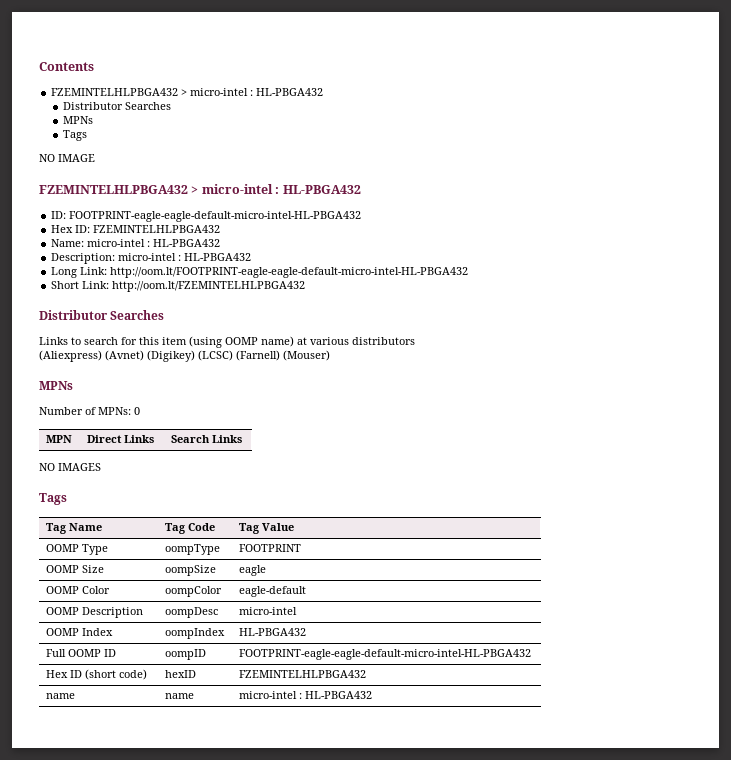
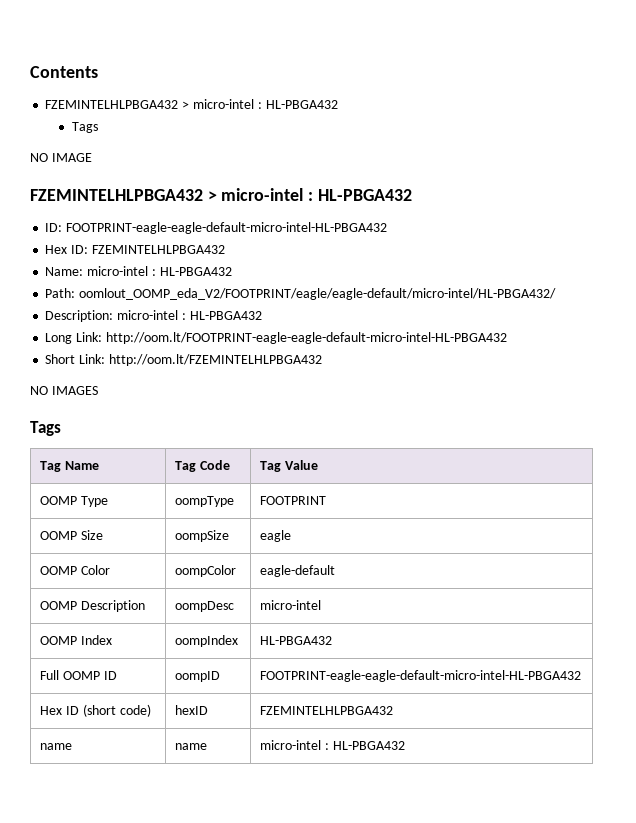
[63,102,172,110] [63,116,94,124] // Distributor Searches // MPNs -> (338, 104) none
(221, 243) none -> [45,288,557,300] // Path: oomlout_OOMP_eda_V2/FOOTPRINT/eagle/eagle-default/micro-intel/HL-PBGA432/
[39,310,165,320] [39,336,415,348] [39,350,330,362] [39,381,73,390] [39,407,140,415] [46,435,73,443] [87,435,155,443] [171,435,243,443] // Distributor Searches // Links to search for this item (using OOMP name) at various distributors // (Aliexpress) (Avnet) (Digikey) (LCSC) (Farnell) (Mouser) // MPNs // Number of MPNs: 0 // MPN | Direct Links | Search Links -> (322, 360) none

